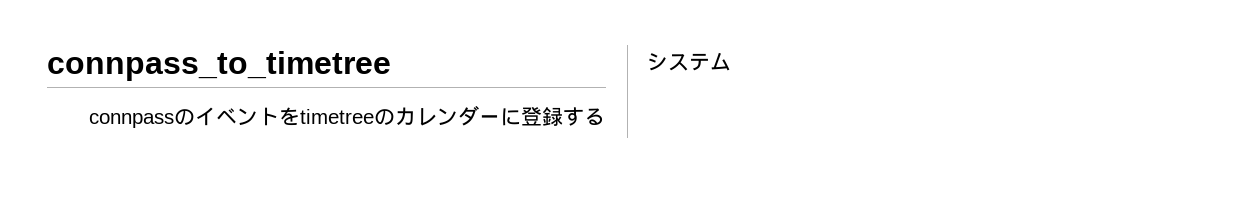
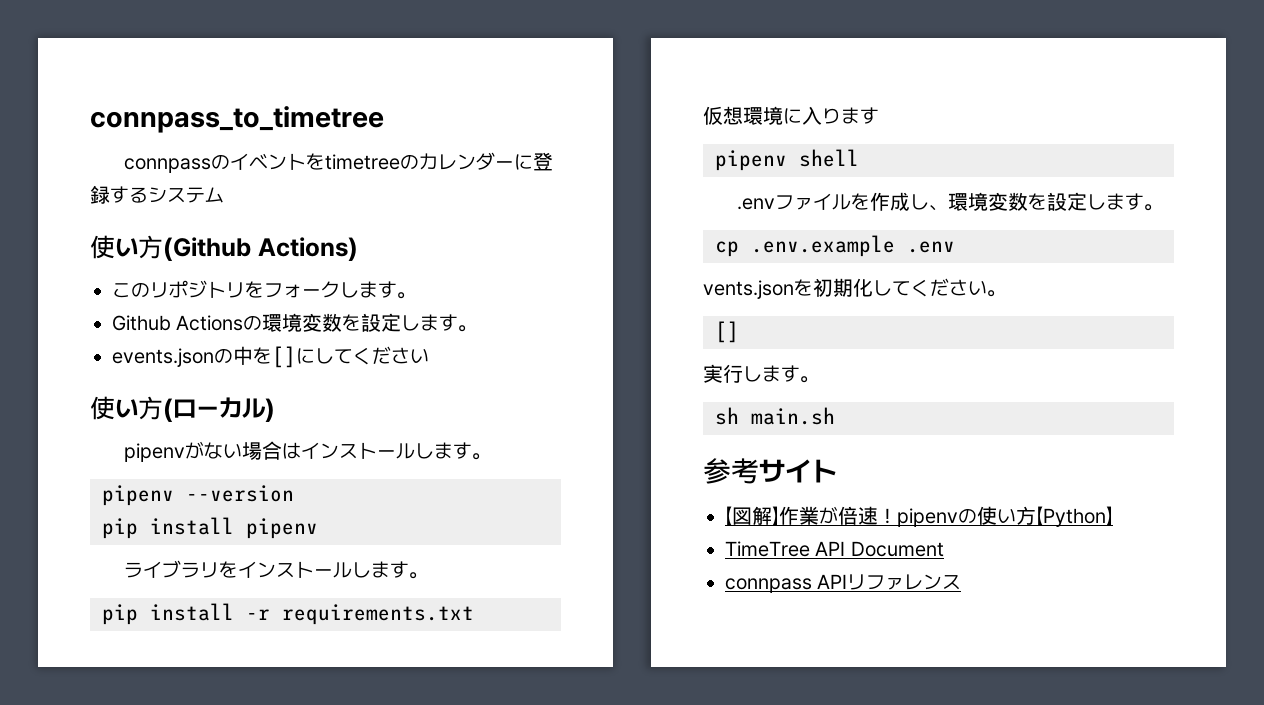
(731, 61) none -> [90,235,358,261] [112,280,416,299] [112,313,478,332] [112,346,429,368] [90,396,275,422] [123,441,491,462] [102,485,294,506] [102,517,318,539] [123,560,428,579] [102,603,474,625] [703,106,879,125] [715,149,859,171] [736,192,1163,211] [715,235,955,257] [703,278,1006,299] [715,321,739,343] [703,364,819,383] [715,407,835,425] [703,458,837,484] [725,506,1113,527] [725,541,944,557] [725,574,962,593] // 使い方(Github Actions) // このリポジトリをフォークします。 // Github Actionsの環境変数を設定します。 // events.jsonの中を[]にしてください // 使い方(ローカル) // pipenvがない場合はインストールします。 // pipenv --version // pip install pipenv // ライブラリをインストールします。 // pip install -r requirements.txt // 仮想環境に入ります // pipenv shell // .envファイルを作成し、環境変数を設定します。 // cp .env.example .env // vents.jsonを初期化してください。 // [] // 実行します。 // sh main.sh // 参考サイト // 【図解】作業が倍速！pipenvの使い方【Python】 // TimeTree API Document // connpass APIリファレンス

